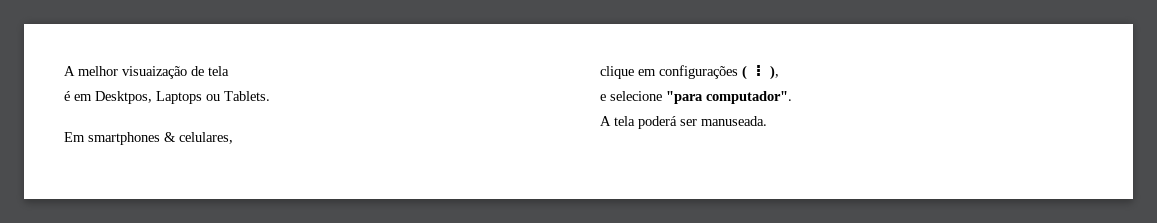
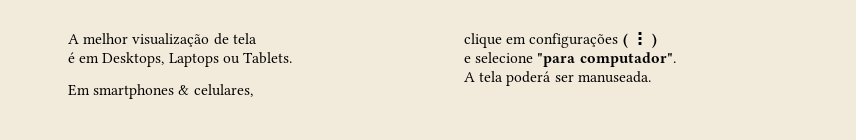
[122,66,187,79] visuaização -> [132,33,210,47] visualização
[95,91,152,104] Desktpos, -> [102,52,165,67] Desktops,
[770,65,779,80] ), -> [651,33,657,48] )

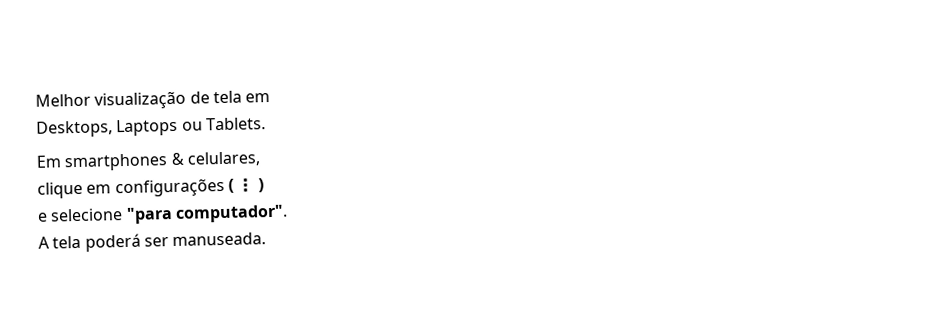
[68,33,129,44] A melhor -> [35,93,91,107] Melhor
[68,52,100,63] // é em -> [245,92,271,103] em //

